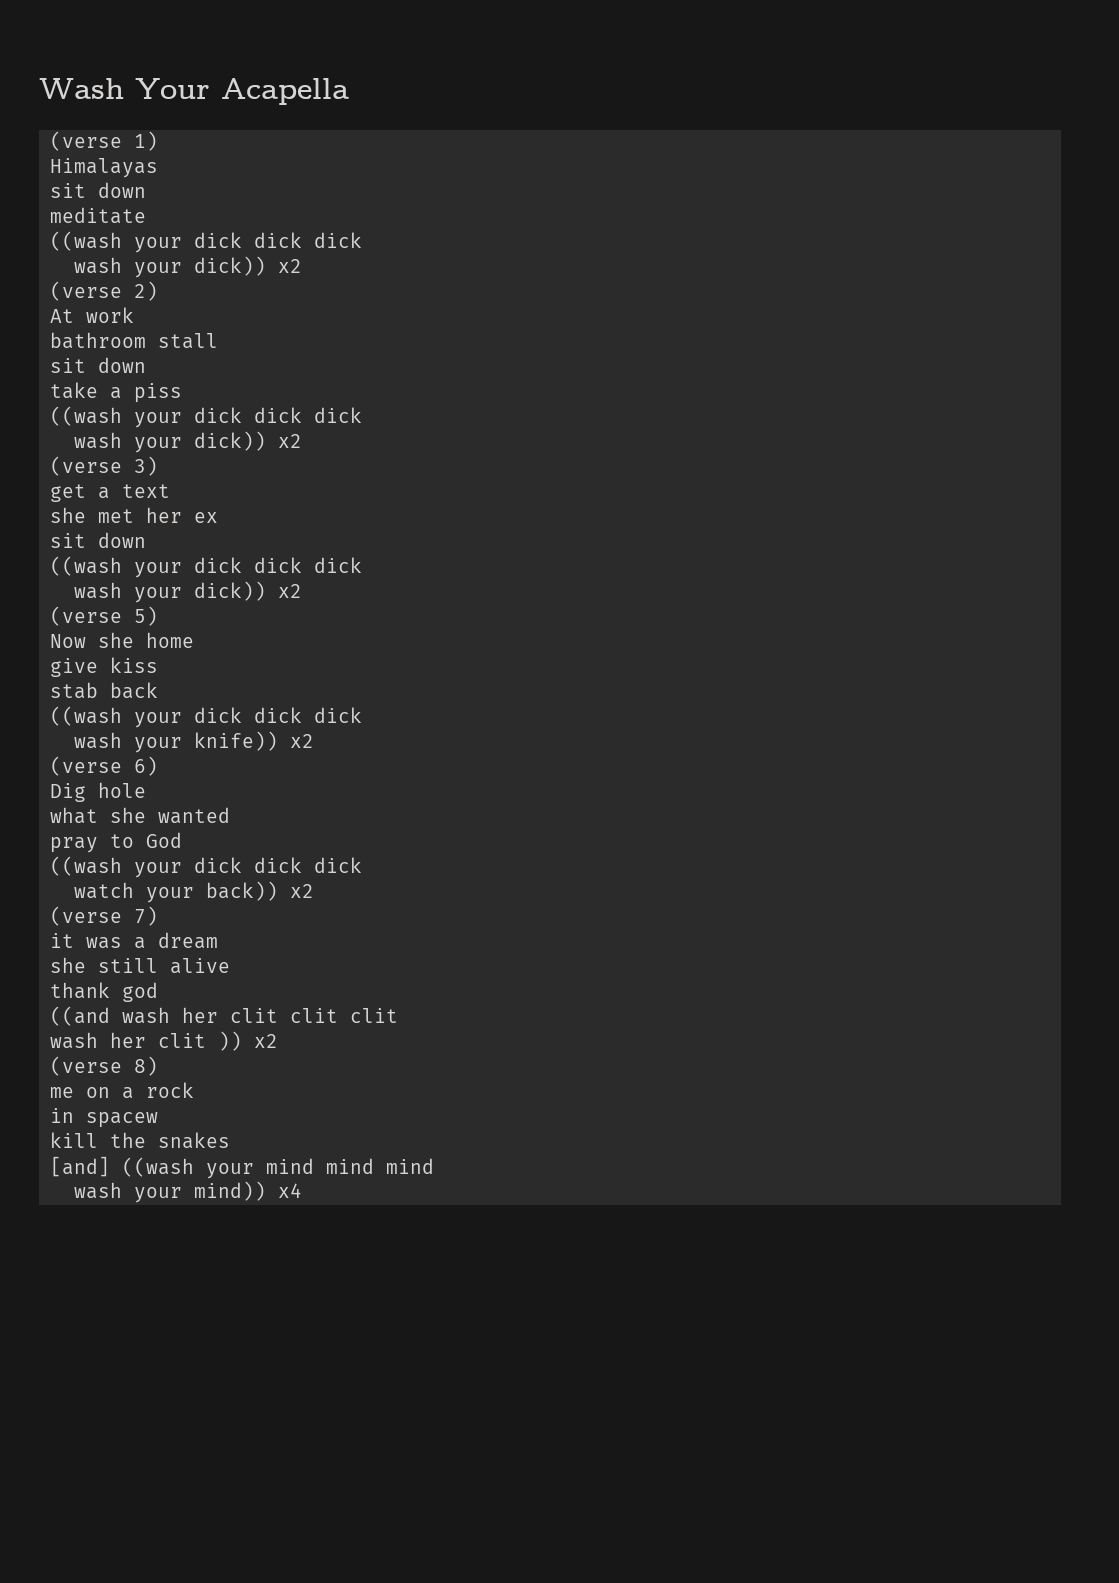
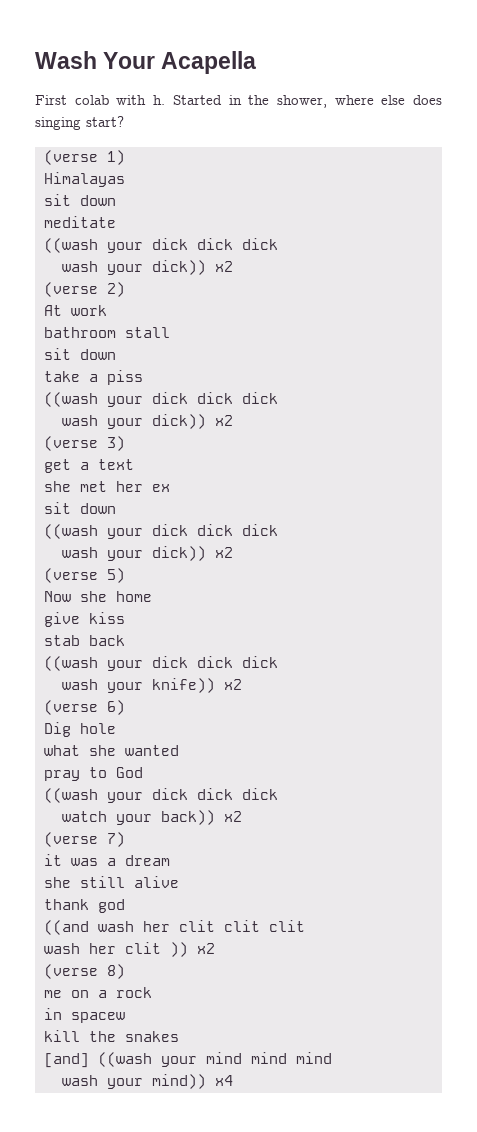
(349, 91) none -> [35,95,442,108] [35,116,124,130] // First colab with h. Started in the shower, where else does singing start?

